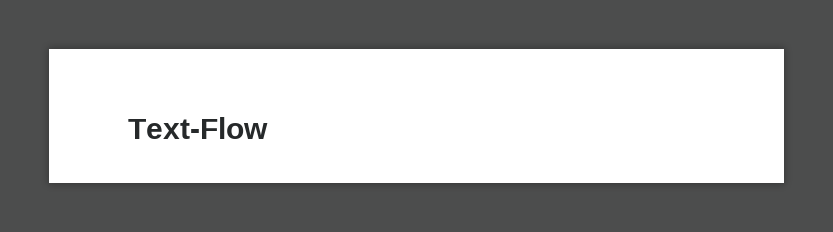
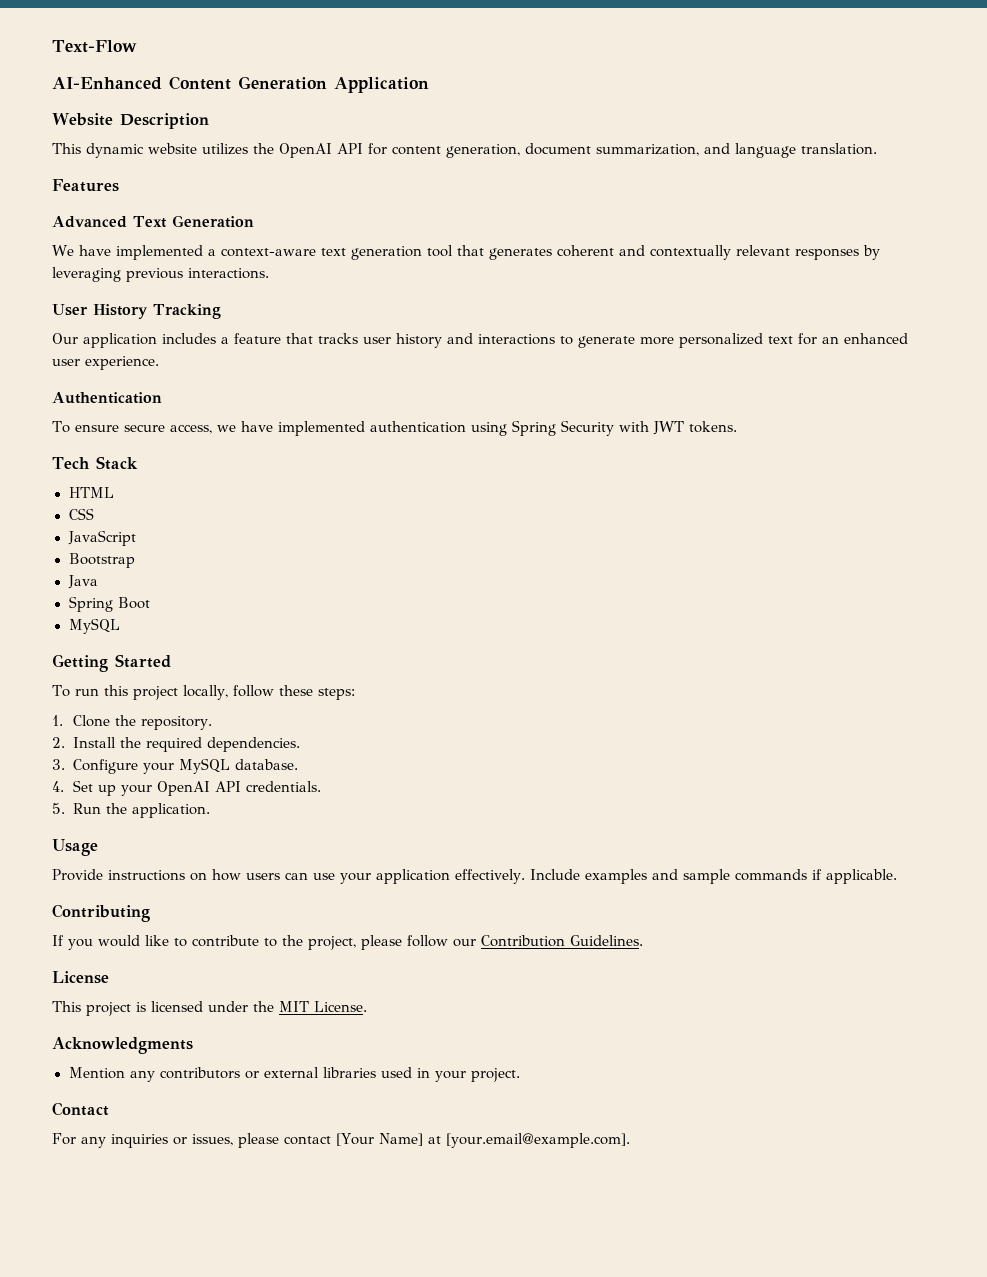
(268, 128) none -> [52,76,429,93] [52,113,209,129] [52,143,877,158] [52,179,119,192] [52,215,254,228] [52,245,880,260] [52,267,269,282] [52,304,221,319] [52,333,908,348] [52,356,159,370] [52,392,162,404] [52,420,737,436] [52,456,138,470] [68,487,114,498] [68,508,94,520] [67,530,136,546] [68,553,135,568] [67,575,98,589] [68,596,150,612] [68,618,120,634] [52,654,171,672] [52,685,355,700] [52,715,212,730] [52,737,300,752] [52,758,298,774] [52,780,321,796] [52,803,210,818] [52,839,98,856] [52,869,897,884] [52,904,150,922] [52,935,643,950] [52,971,109,984] [52,1001,367,1016] [52,1037,193,1054] [68,1067,520,1082] [52,1102,109,1116] [52,1133,630,1148] // AI-Enhanced Content Generation Application // Website Description // This dynamic website utilizes the OpenAI API for content generation, document summarization, and language translation. // Features // Advanced Text Generation // We have implemented a context-aware text generation tool that generates coherent and contextually relevant responses by leveraging previous interactions. // User History Tracking // Our application includes a feature that tracks user history and interactions to generate more personalized text for an enhanced user experience. // Authentication // To ensure secure access, we have implemented authentication using Spring Security with JWT tokens. // Tech Stack // HTML // CSS // JavaScript // Bootstrap // Java // Spring Boot // MySQL // Getting Started // To run this project locally, follow these steps: // 1. Clone the repository. // 2. Install the required dependencies. // 3. Configure your MySQL database. // 4. Set up your OpenAI API credentials. // 5. Run the application. // Usage // Provide instructions on how users can use your application effectively. Include examples and sample commands if applicable. // Contributing // If you would like to contribute to the project, please follow our Contribution Guidelines. // License // This project is licensed under the MIT License. // Acknowledgments // Mention any contributors or external libraries used in your project. // Contact // For any inquiries or issues, please contact [Your Name] at [your.email@example.com].

